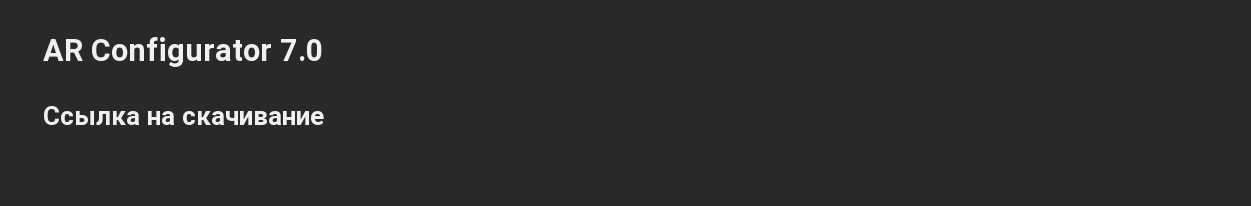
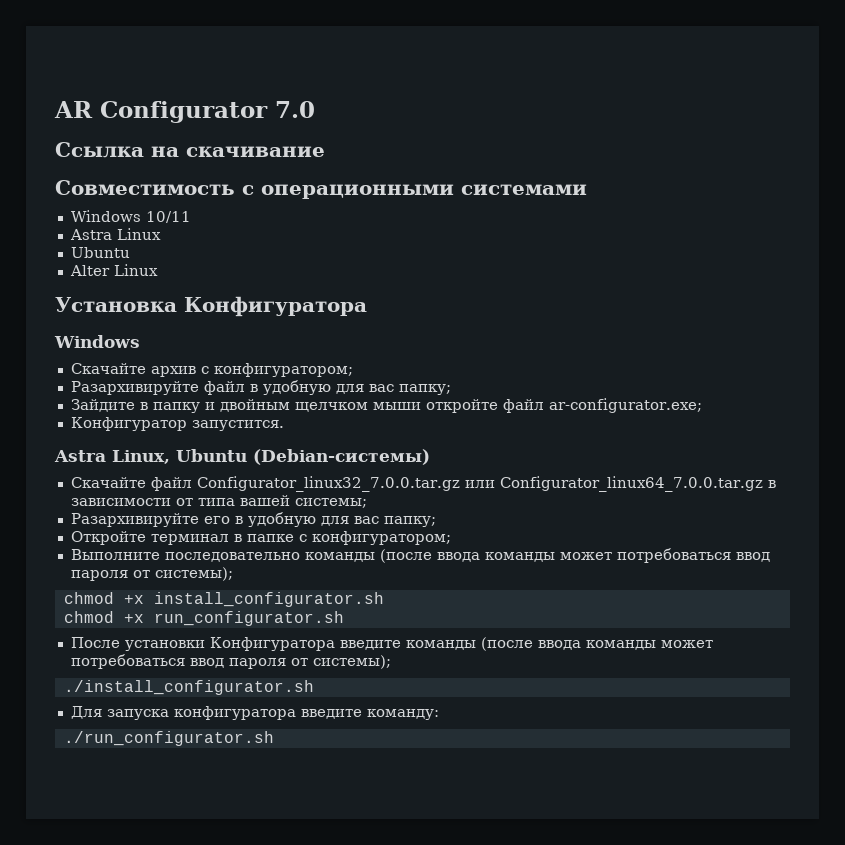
(325, 118) none -> [55,180,587,199] [70,210,191,223] [69,228,161,240] [70,247,130,258] [69,264,158,276] [55,296,367,317] [54,335,140,348] [70,363,353,377] [70,380,451,395] [70,398,702,413] [70,417,284,431] [54,449,430,465] [70,476,776,492] [70,495,367,508] [70,512,436,527] [70,531,451,545] [70,548,770,563] [70,567,233,581] [63,592,384,607] [63,611,344,626] [70,637,713,651] [70,654,391,669] [63,680,314,695] [70,706,439,720] [63,731,274,746] // Совместимость с операционными системами // Windows 10/11 // Astra Linux // Ubuntu // Alter Linux // Установка Конфигуратора // Windows // Скачайте архив с конфигуратором; // Разархивируйте файл в удобную для вас папку; // Зайдите в папку и двойным щелчком мыши откройте файл ar-configurator.exe; // Конфигуратор запустится. // Astra Linux, Ubuntu (Debian-системы) // Скачайте файл Configurator_linux32_7.0.0.tar.gz или Configurator_linux64_7.0.0.tar.gz в зависимости от типа вашей системы; // Разархивируйте его в удобную для вас папку; // Откройте терминал в папке с конфигуратором; // Выполните последовательно команды (после ввода команды может потребоваться ввод пароля от системы); // chmod +x install_configurator.sh // chmod +x run_configurator.sh // После установки Конфигуратора введите команды (после ввода команды может потребоваться ввод пароля от системы); // ./install_configurator.sh // Для запуска конфигуратора введите команду: // ./run_configurator.sh

